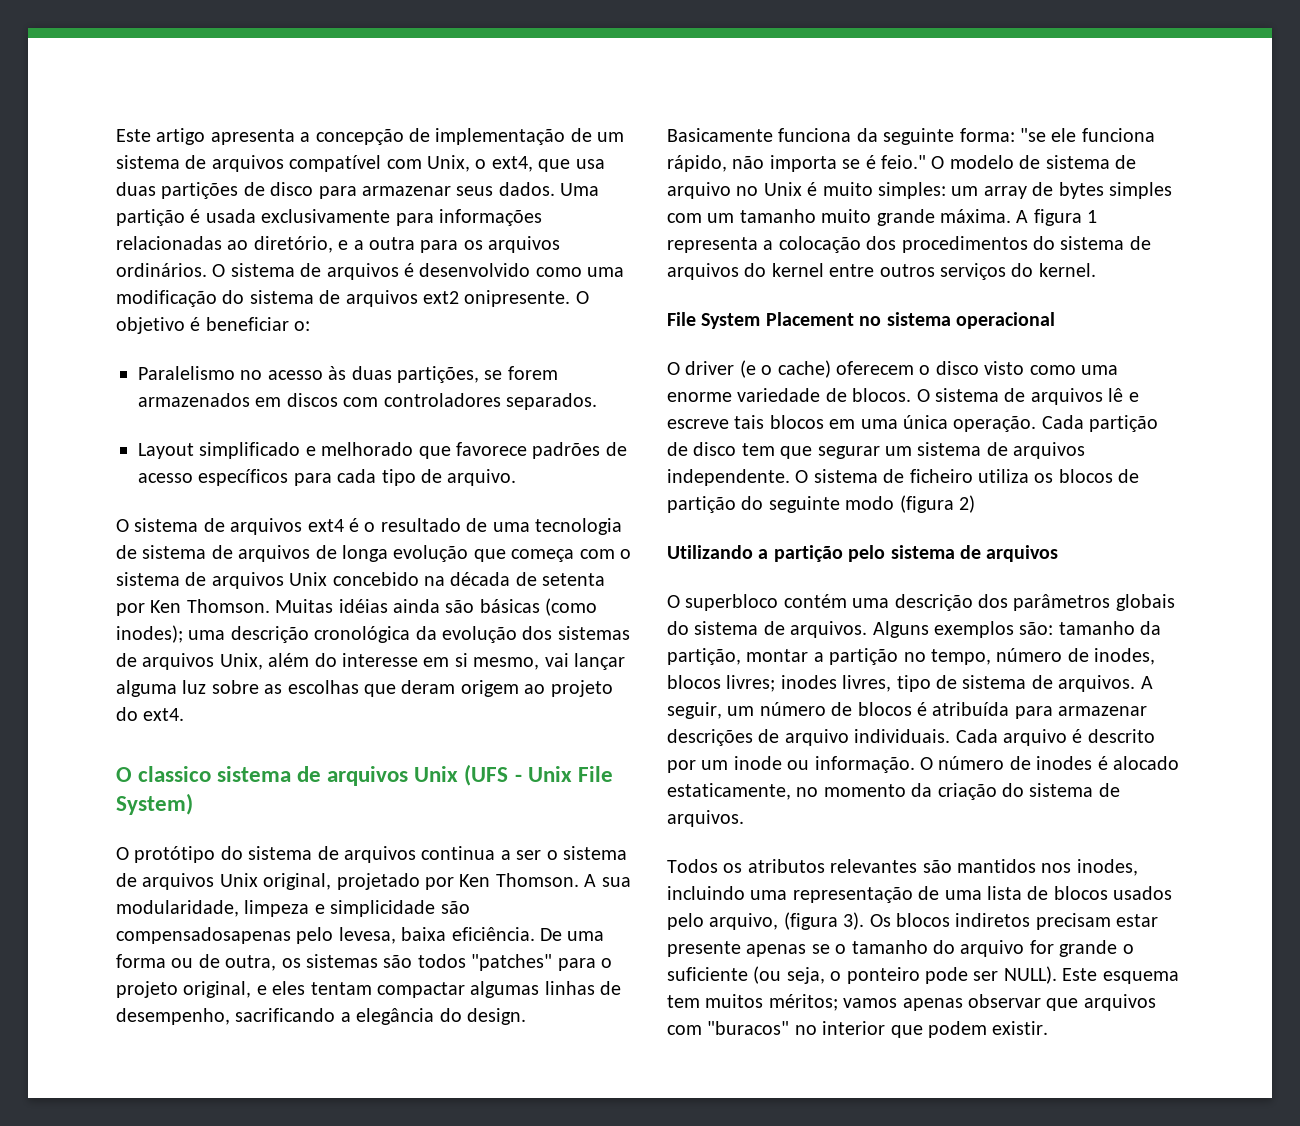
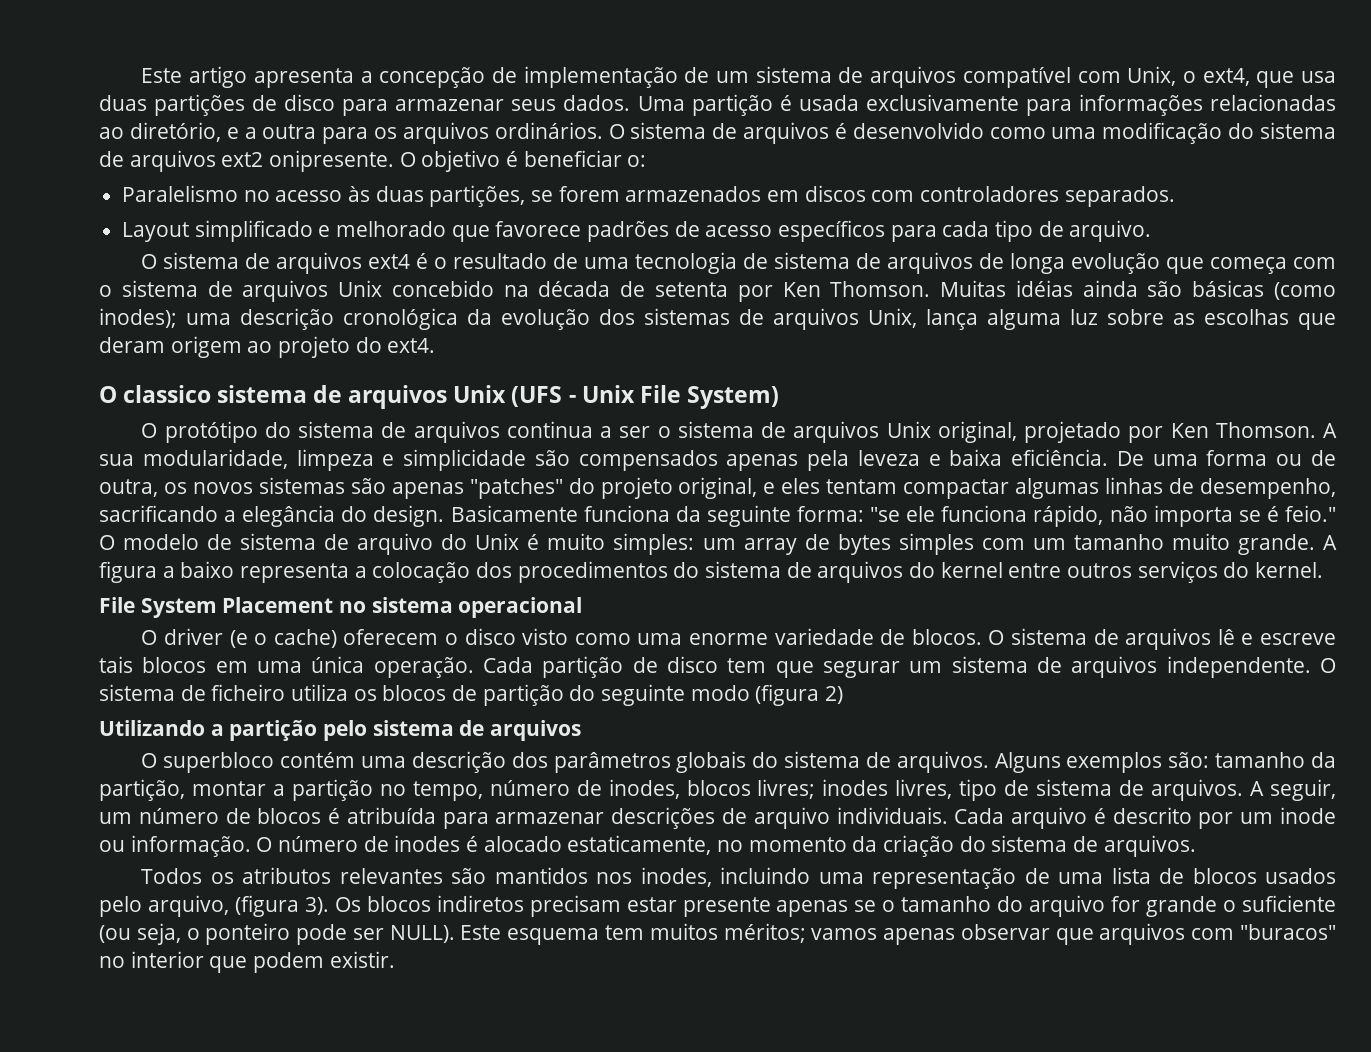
[268,653,625,670] além do interesse em si mesmo, vai lançar -> [926,309,978,330] lança
[116,927,396,944] compensadosapenas pelo levesa, -> [578,450,941,471] compensados apenas pela leveza e
(301, 963) none -> [192,482,253,494] novos
[417,954,612,971] todos "patches" para o -> [391,478,595,499] apenas "patches" do
[736,186,759,196] no -> [441,534,468,550] do
[876,209,1098,226] grande máxima. A figura 1 -> [1237,534,1337,555] [99,561,235,583] grande. A figura a baixo

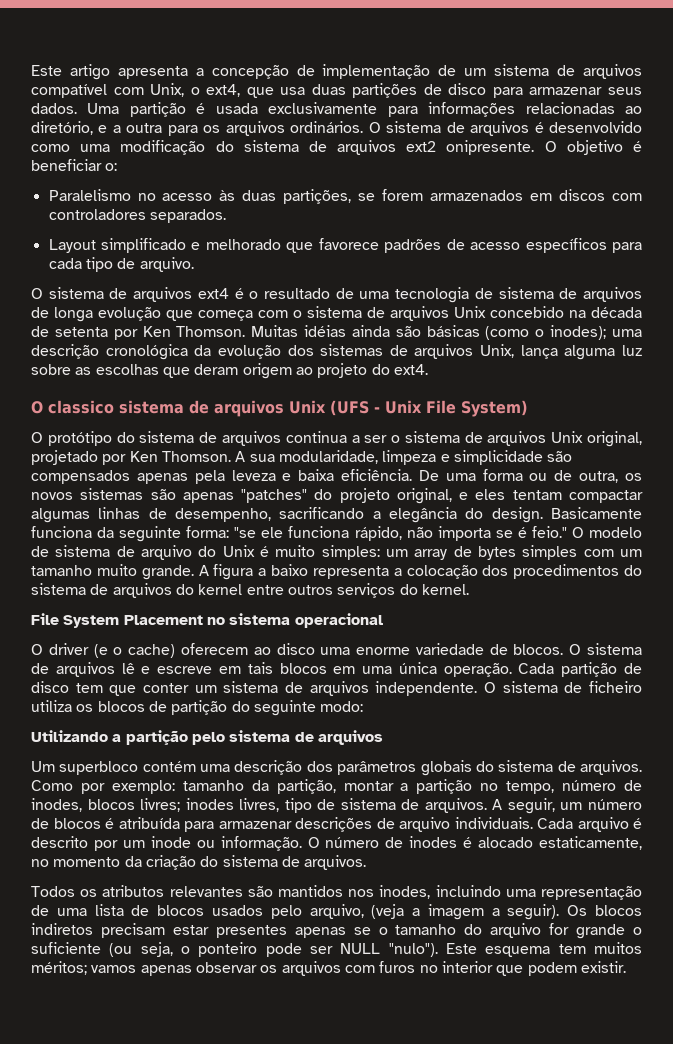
(1337, 291) none -> [535,329,545,337] o
[445,628,631,645] o disco visto como -> [253,643,315,655] ao disco
(1336, 639) none -> [218,666,241,674] em
[823,661,901,678] segurar -> [142,683,189,693] conter
[690,684,844,706] modo (figura 2) -> [320,701,364,712] modo:
[141,753,158,768] O -> [31,761,55,772] Um
[994,752,1210,773] Alguns exemplos são: -> [31,780,175,794] Como por exemplo:
[234,895,329,917] (figura 3). -> [371,904,560,920] (veja a imagem a seguir).
[682,897,771,917] presente -> [215,925,287,938] presentes
[389,925,455,943] NULL). -> [340,943,438,957] NULL "nulo").
[1055,928,1094,945] que -> [260,965,278,973] os
[1240,924,1337,940] "buracos" -> [379,961,416,973] furos

